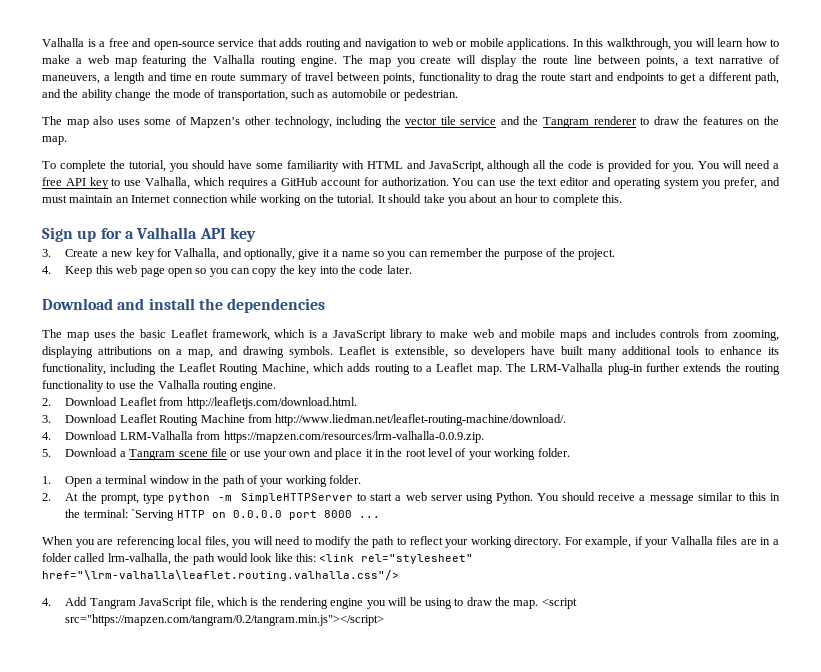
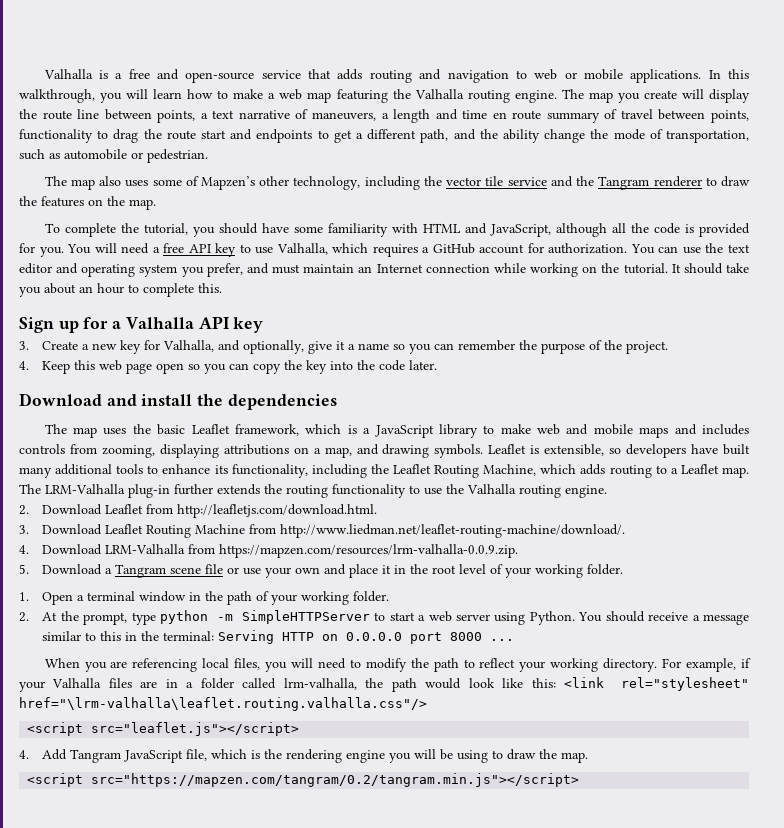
[131,509,175,521] `Serving -> [218,630,275,644] Serving
(399, 575) none -> [27,722,300,736] // <script src="leaflet.js"></script>
(539, 604) none -> (589, 757) //

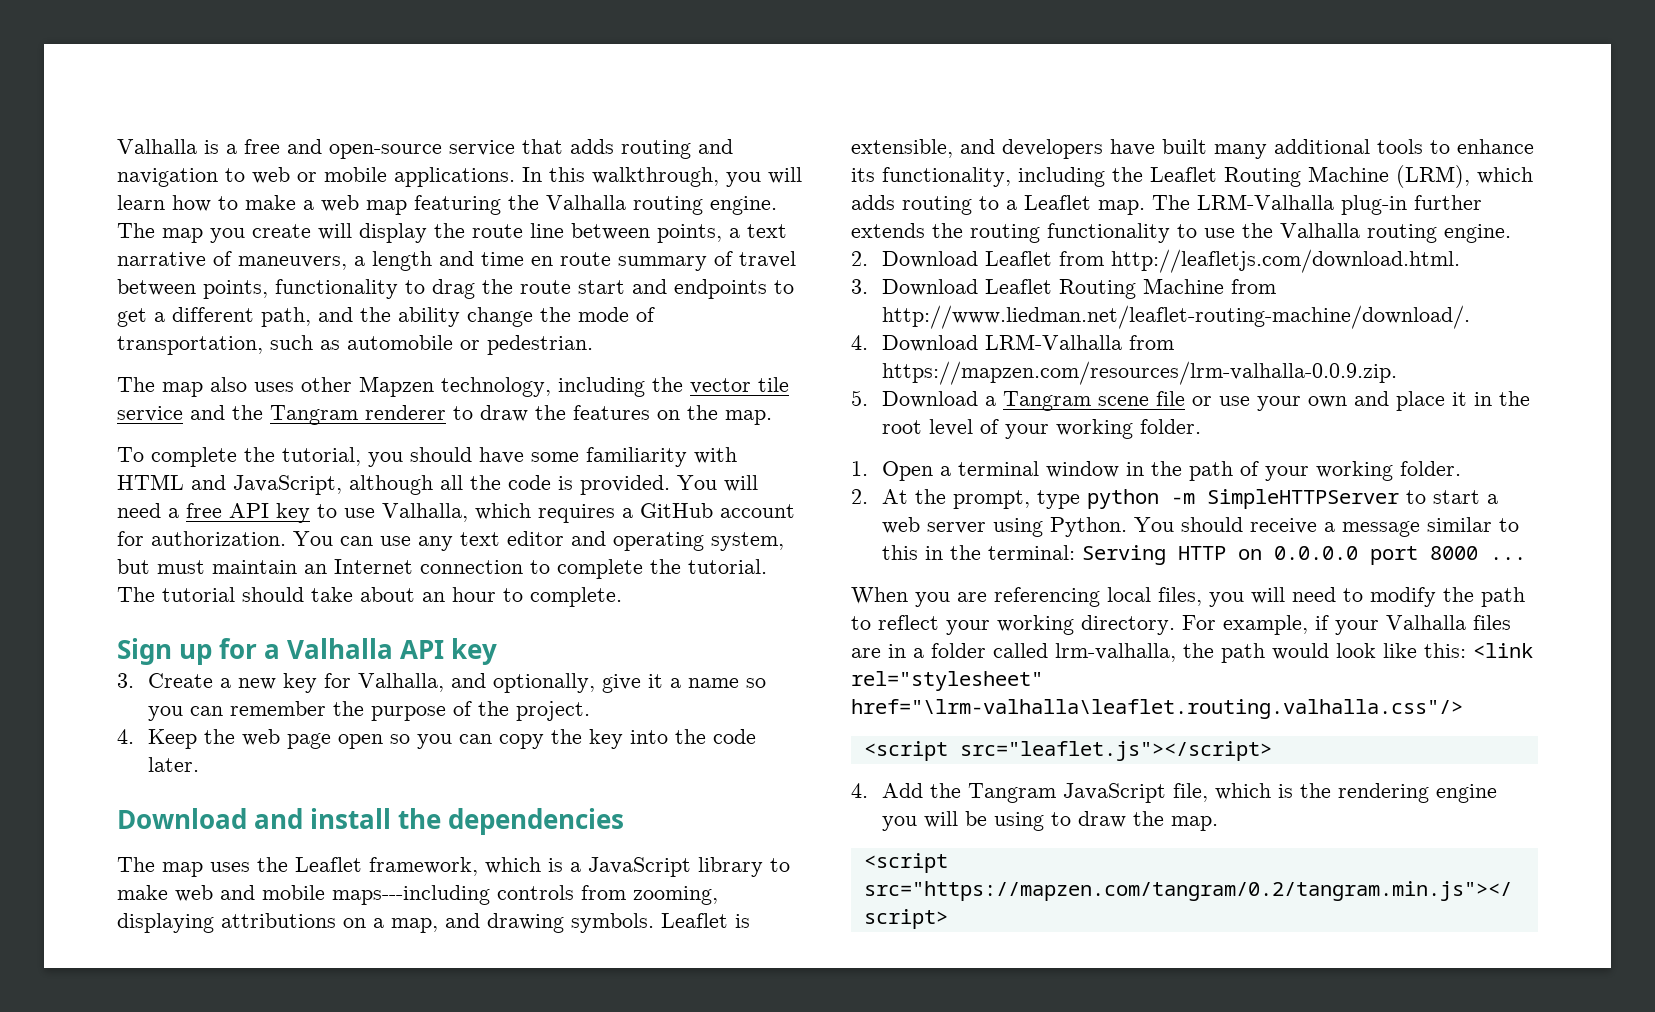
[152,176,290,190] some of Mapzen’s other -> [301,376,434,397] other Mapzen
[699,223,751,237] [19,243,64,257] provided for you. -> [580,475,670,495] provided.
[705,243,724,253] the -> [418,536,453,551] any
[139,263,269,277] system you prefer, and -> [711,532,784,551] [117,559,150,574] system, but
[493,263,681,277] while working on the tutorial. It -> [530,559,767,579] [117,587,235,602] to complete the tutorial. The tutorial
[19,287,41,297] you -> (353, 594) none
[143,283,222,297] complete this. -> [530,587,622,607] complete.
[74,360,96,370] this -> [203,729,235,744] the
[157,424,186,435] basic -> (288, 864) none
[639,424,749,438] maps and includes -> [332,885,490,905] maps---including
[609,448,622,454] so -> [960,139,995,154] and
[483,464,537,476] Machine, -> [1308,165,1470,188] Machine (LRM),
(68, 754) none -> [929,783,961,798] the

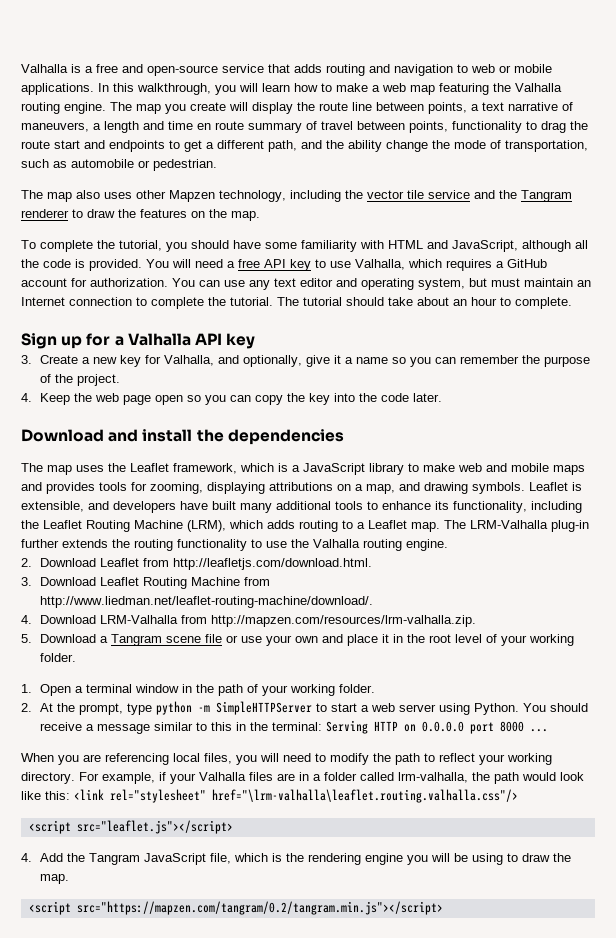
[332,885,626,905] maps---including controls from -> [553,465,585,475] [21,482,147,494] maps and provides tools for
[881,361,1397,385] https://mapzen.com/resources/lrm-valhalla-0.0.9.zip. -> [211,615,477,627] http://mapzen.com/resources/lrm-valhalla.zip.

